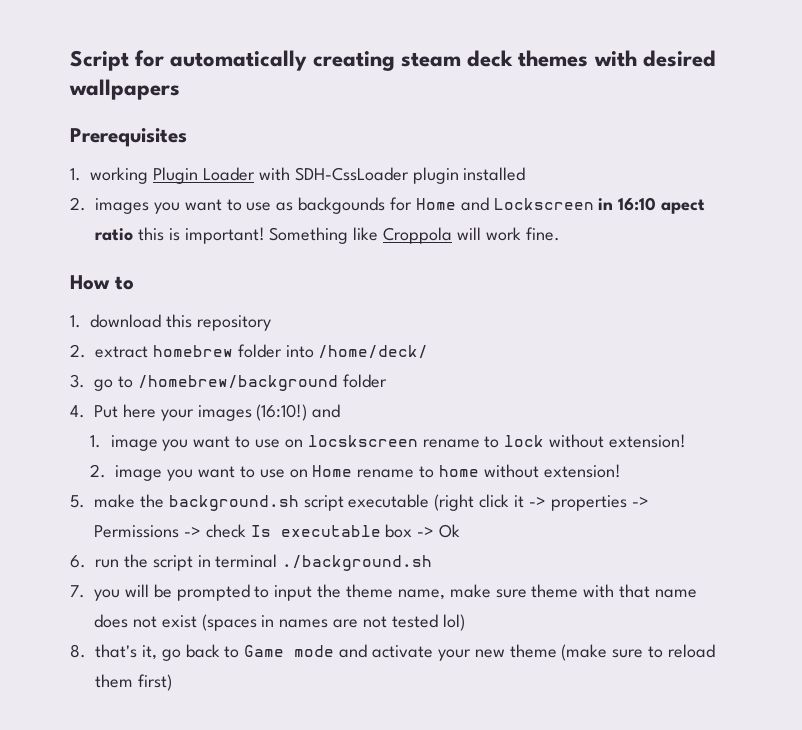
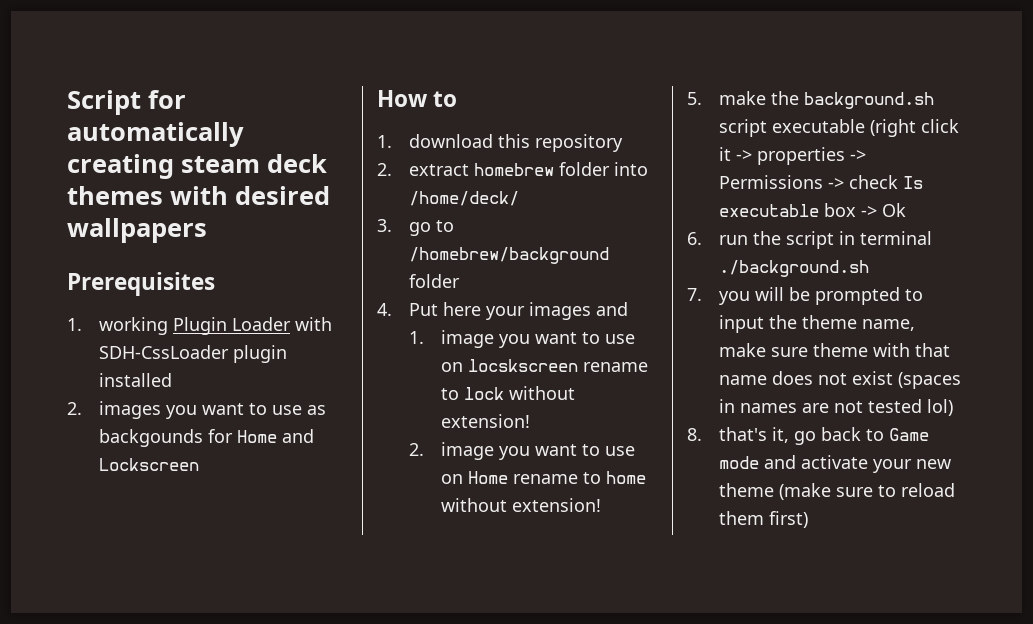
[598,197,706,214] [95,227,560,244] in 16:10 apect ratio this is important! Something like Croppola will work fine. -> (200, 464) none
[256,404,308,421] (16:10!) -> (592, 311) none

